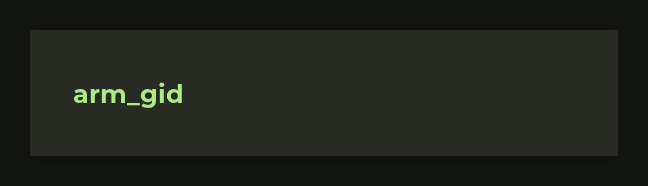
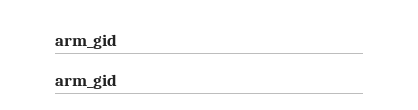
[73,82,184,108] arm_gid -> [55,34,117,49] [55,74,117,89] arm_gid // arm_gid

